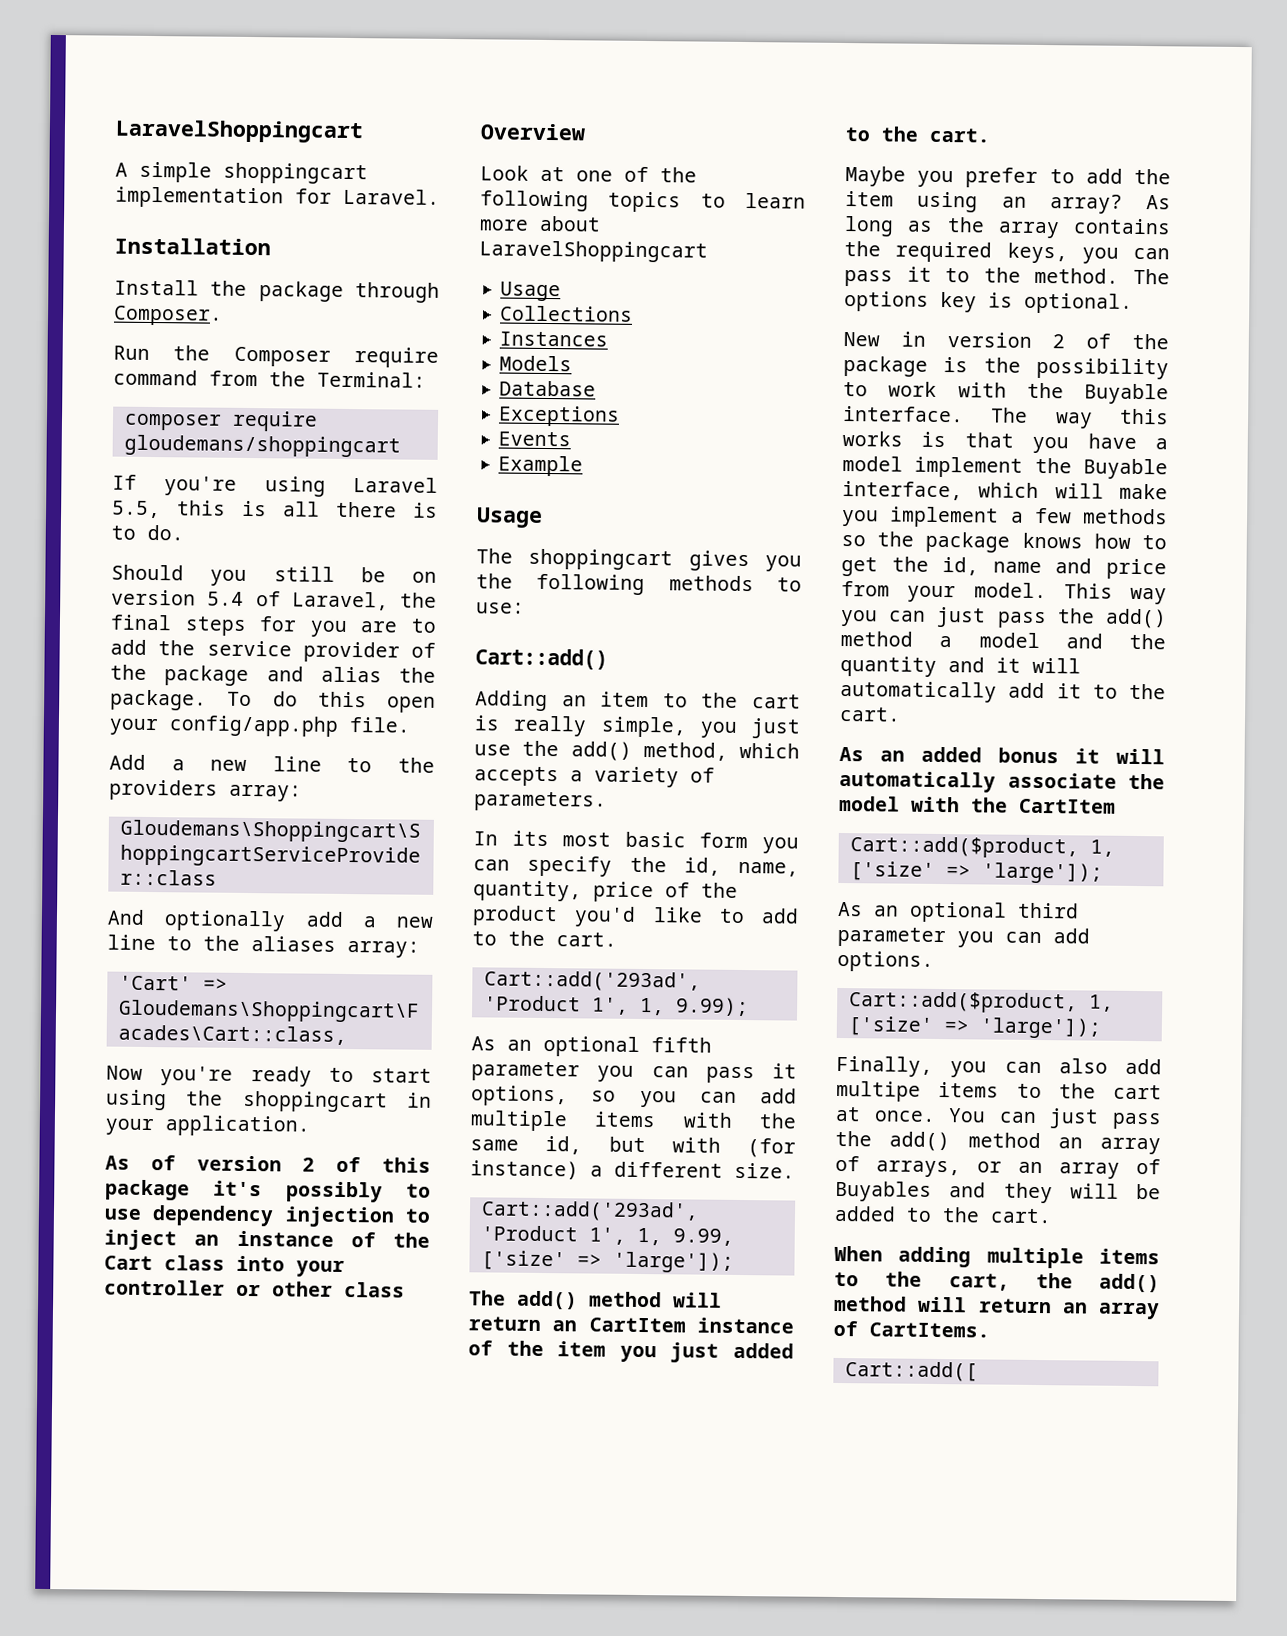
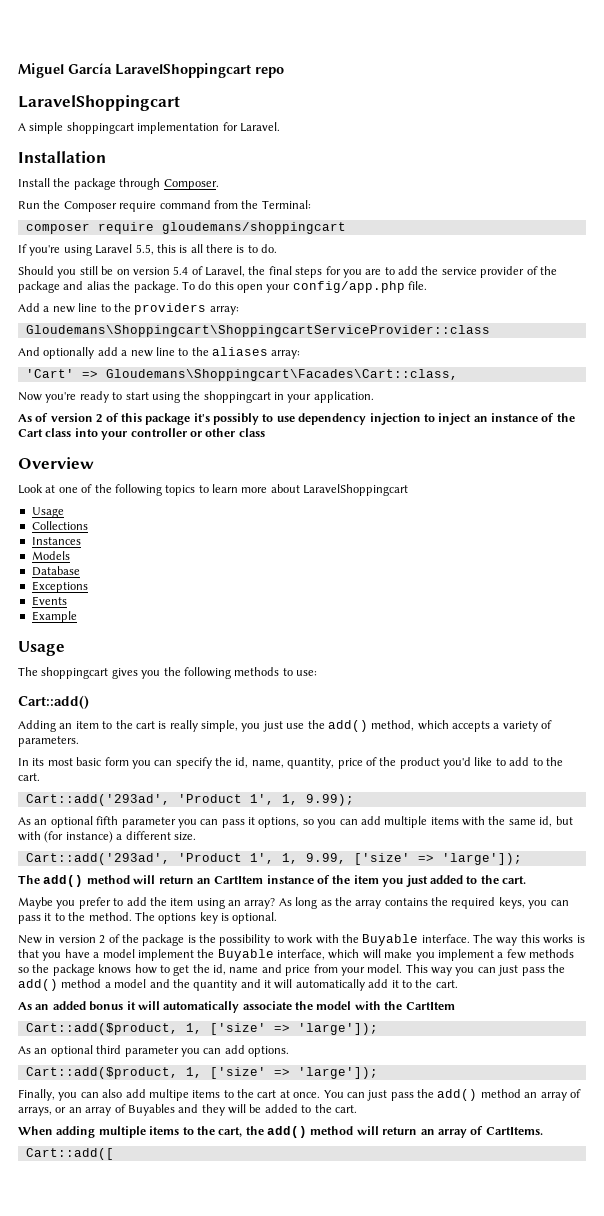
(115, 131) none -> [18,63,284,78] Miguel García LaravelShoppingcart repo //

